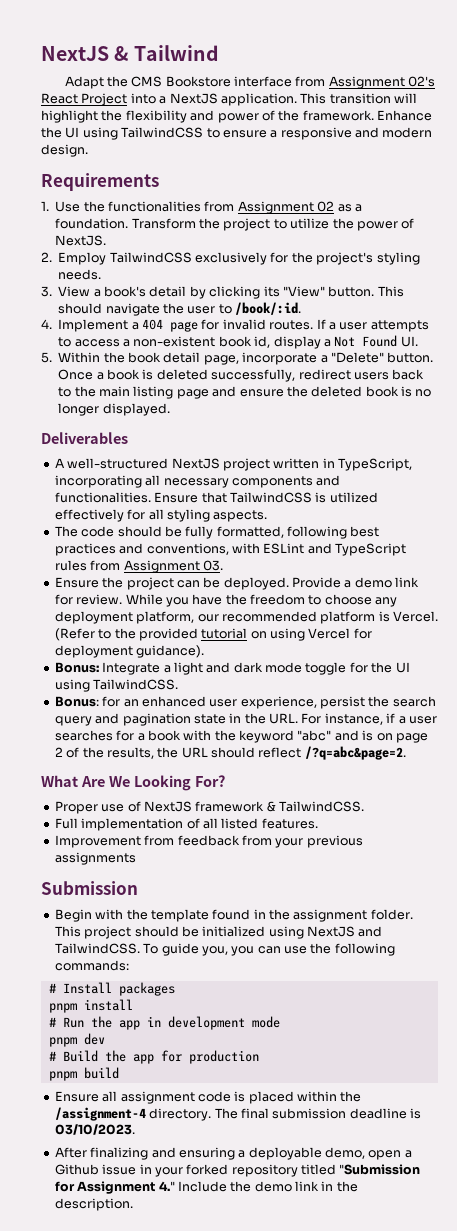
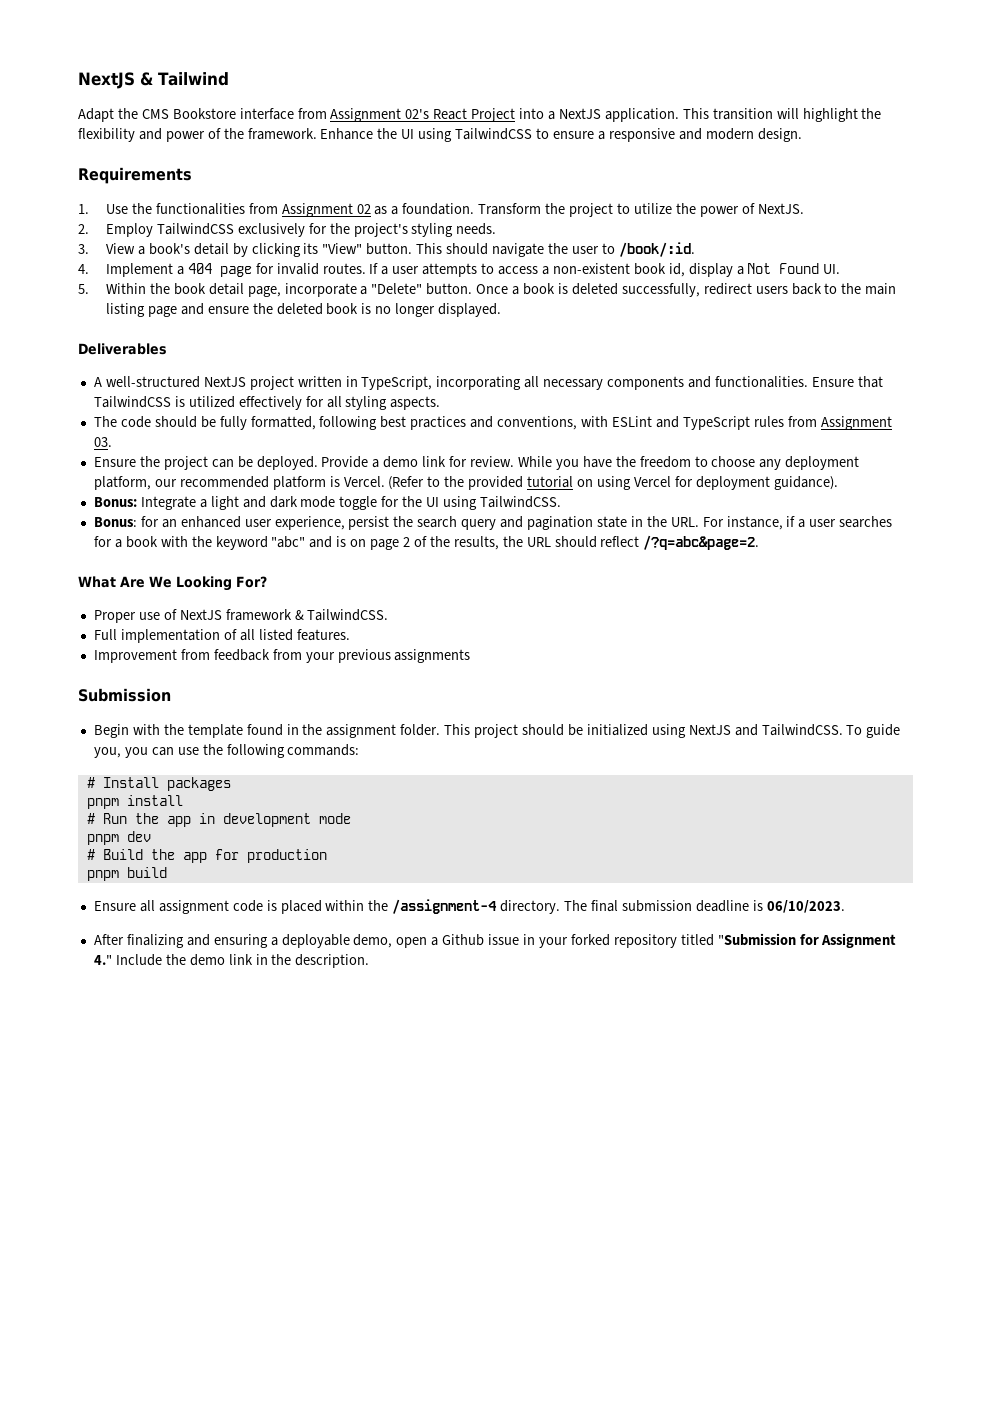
[54,1124,135,1135] 03/10/2023. -> [766,900,845,913] 06/10/2023.

